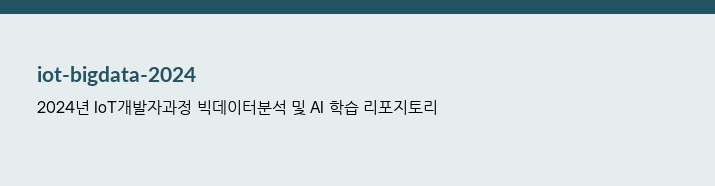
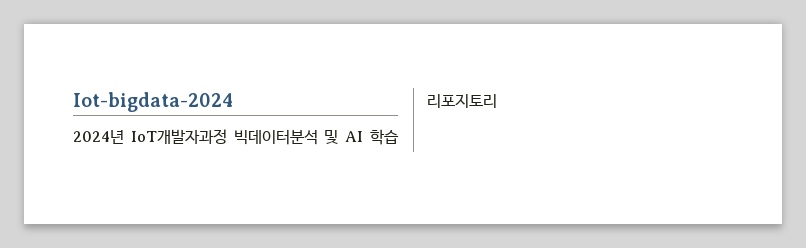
[37,66,196,86] iot-bigdata-2024 -> [73,92,233,112] Iot-bigdata-2024

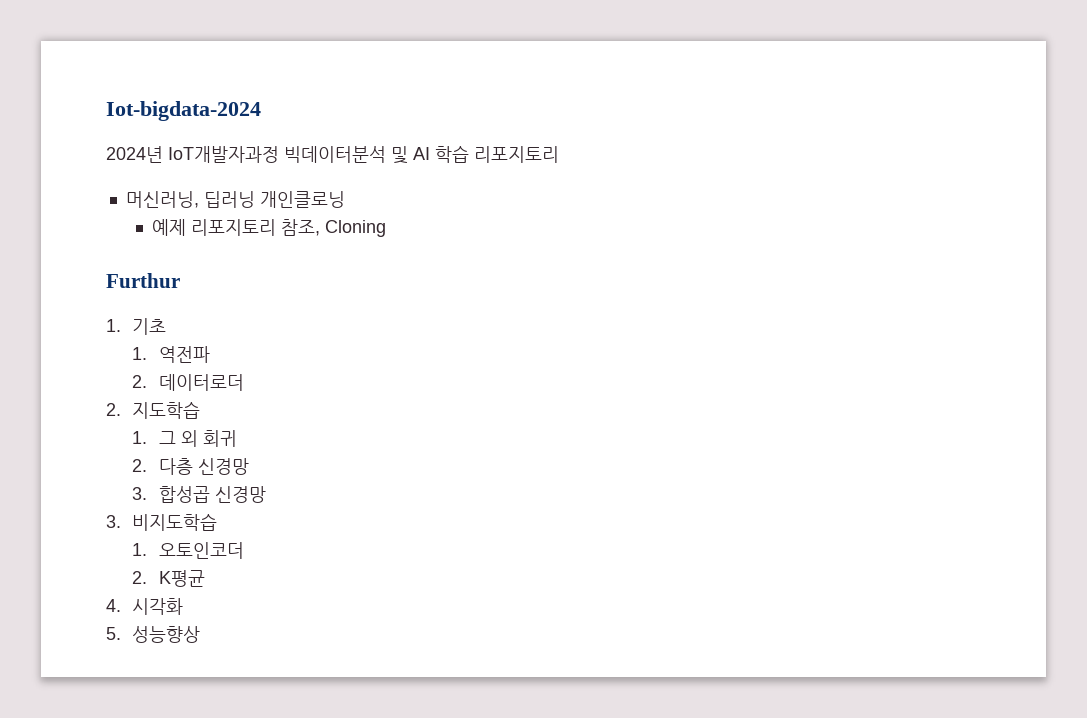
(497, 101) none -> [125,191,345,208] [152,219,387,237] [106,273,180,288] [106,318,167,335] [132,346,210,363] [132,374,244,391] [106,401,201,419] [132,430,237,447] [132,458,249,475] [132,486,266,503] [106,513,218,531] [132,542,244,559] [132,570,205,587] [106,598,184,615] [106,626,201,643] // 머신러닝, 딥러닝 개인클로닝 // 예제 리포지토리 참조, Cloning // Furthur // 1. 기초 // 1. 역전파 // 2. 데이터로더 // 2. 지도학습 // 1. 그 외 회귀 // 2. 다층 신경망 // 3. 합성곱 신경망 // 3. 비지도학습 // 1. 오토인코더 // 2. K평균 // 4. 시각화 // 5. 성능향상

